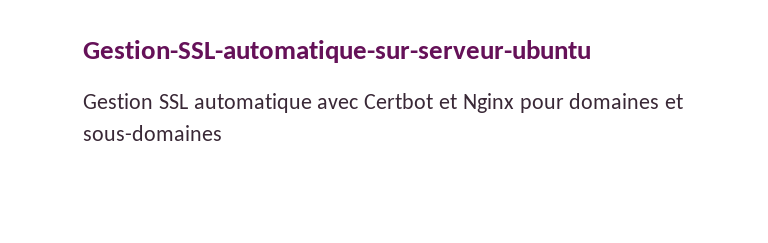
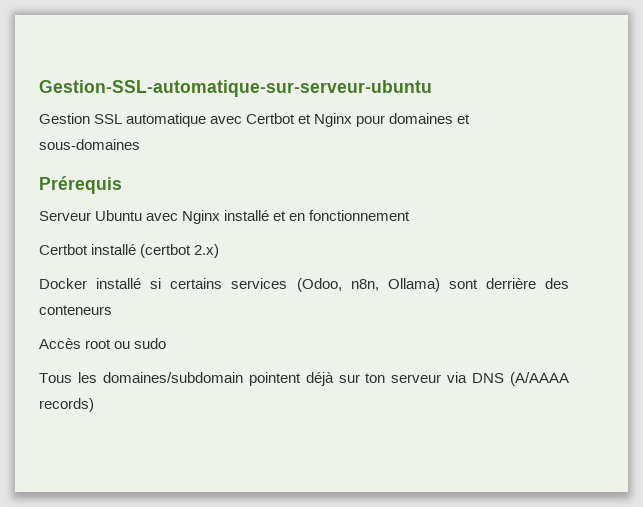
(222, 133) none -> [39,176,122,194] [39,210,411,224] [39,244,220,258] [39,278,570,292] [39,305,112,315] [39,338,167,349] [39,372,569,386] [39,398,94,412] // Prérequis // Serveur Ubuntu avec Nginx installé et en fonctionnement // Certbot installé (certbot 2.x) // Docker installé si certains services (Odoo, n8n, Ollama) sont derrière des conteneurs // Accès root ou sudo // Tous les domaines/subdomain pointent déjà sur ton serveur via DNS (A/AAAA records)

